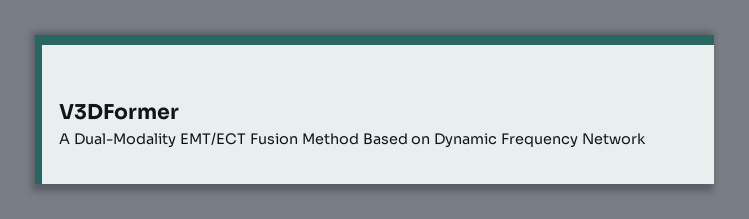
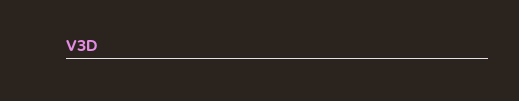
[59,103,179,120] [59,132,647,148] V3DFormer // A Dual-Modality EMT/ECT Fusion Method Based on Dynamic Frequency Network -> [66,40,98,51] V3D

